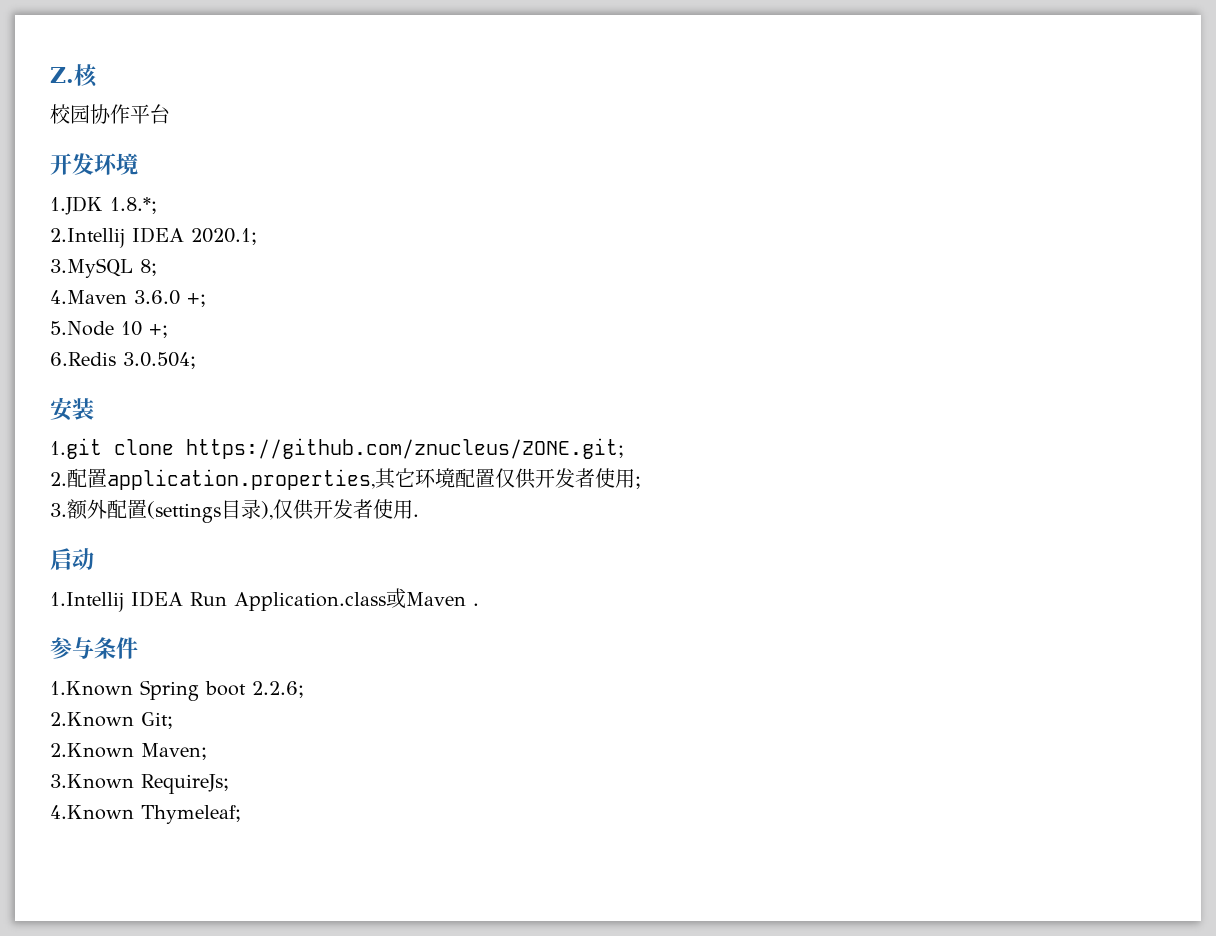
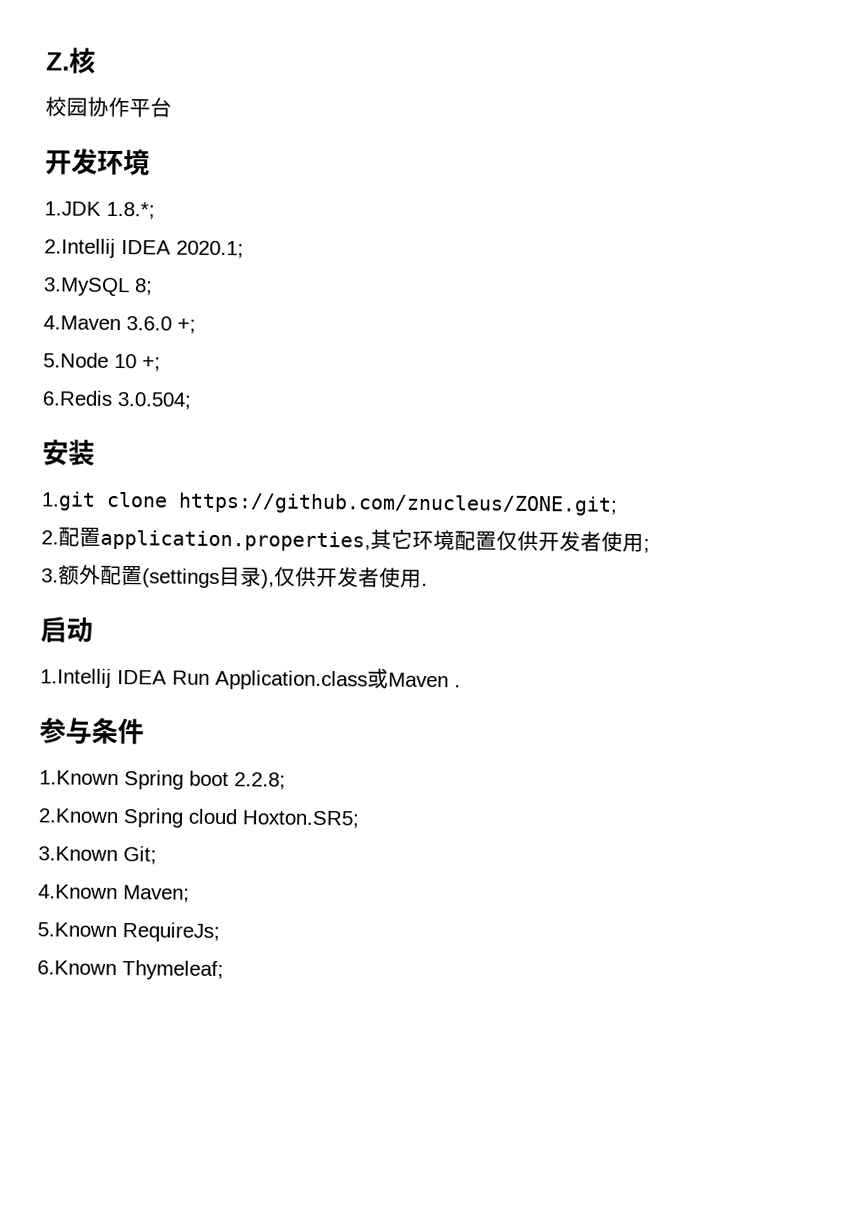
[252,681,304,698] [50,712,134,727] 2.2.6; // 2.Known -> [234,772,286,790] [38,808,359,829] [38,846,118,862] 2.2.8; // 2.Known Spring cloud Hoxton.SR5; // 3.Known
[50,743,134,758] 2.Known -> [38,884,118,900] 4.Known
[50,774,134,789] 3.Known -> [37,922,117,938] 5.Known
[50,805,134,820] 4.Known -> [37,960,117,976] 6.Known

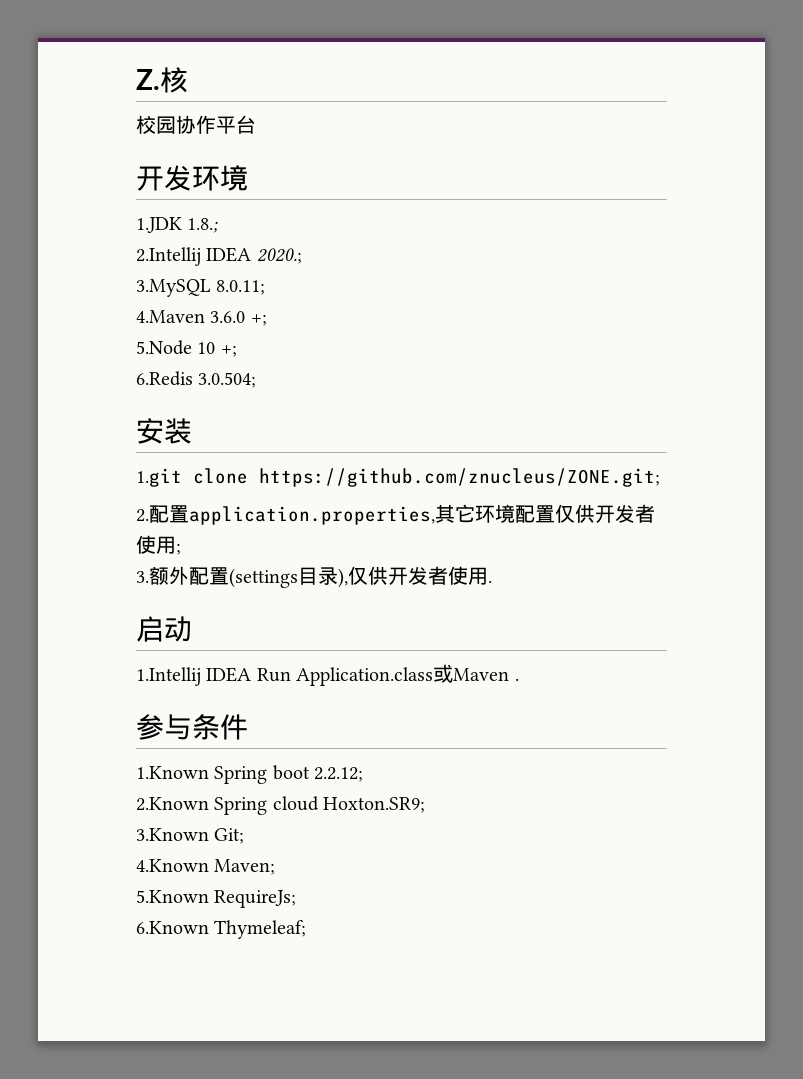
[106,201,155,220] 1.8.*; -> [187,218,219,233] 1.8.;
[176,240,244,259] 2020.1; -> [256,248,302,264] 2020.;
[134,278,153,296] 8; -> [216,280,266,295] 8.0.11;
[234,772,286,790] 2.2.8; -> [314,767,364,782] 2.2.12;
[242,810,359,829] Hoxton.SR5; -> [323,797,426,813] Hoxton.SR9;

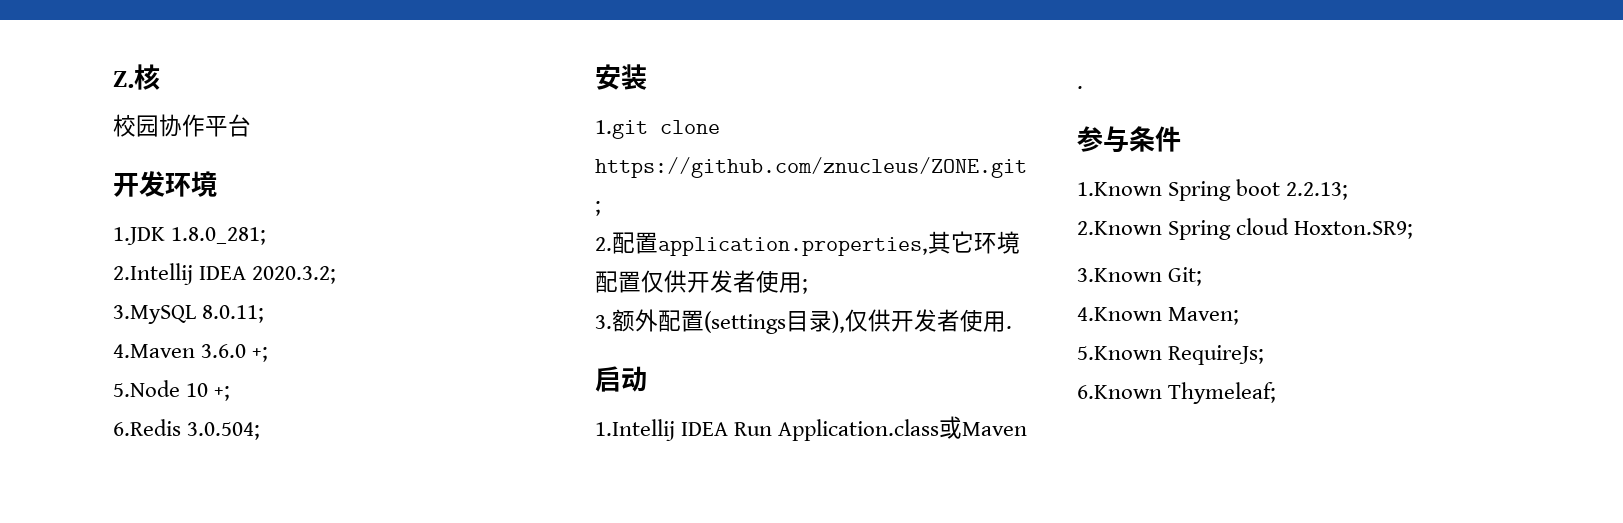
[187,218,219,233] 1.8.; -> [171,227,267,245] 1.8.0_281;
[256,248,302,264] 2020.; -> [252,266,337,284] 2020.3.2;
[314,767,364,782] 2.2.12; -> [1286,182,1349,200] 2.2.13;

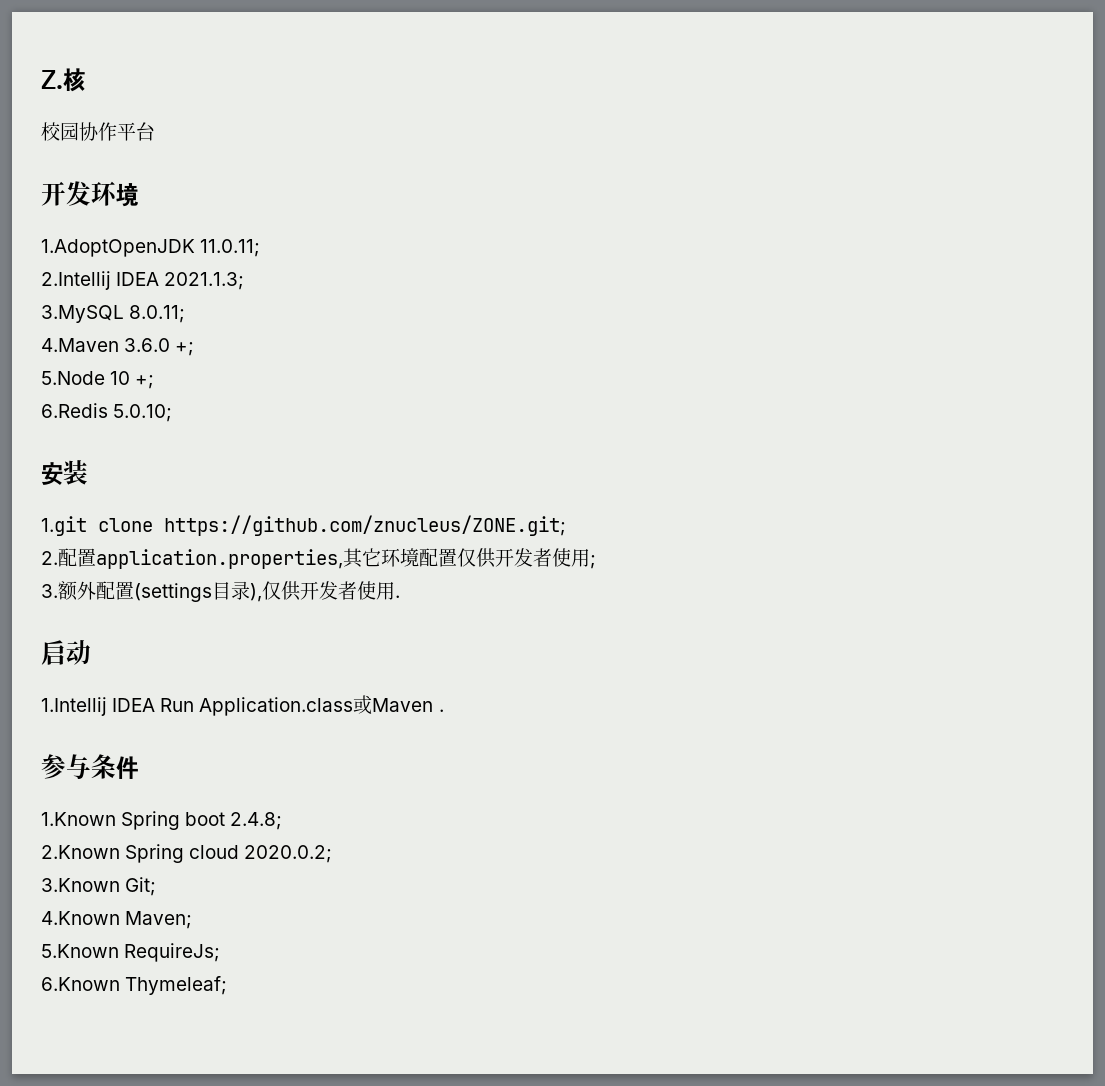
[113,227,267,245] 1.JDK 1.8.0_281; -> [41,239,261,257] 1.AdoptOpenJDK 11.0.11;
[252,266,337,284] 2020.3.2; -> [164,272,245,290] 2021.1.3;
[187,422,261,440] 3.0.504; -> [113,404,173,422] 5.0.10;
[1286,182,1349,200] 2.2.13; -> [230,812,283,830] 2.4.8;
[1294,221,1414,239] Hoxton.SR9; -> [244,845,333,863] 2020.0.2;

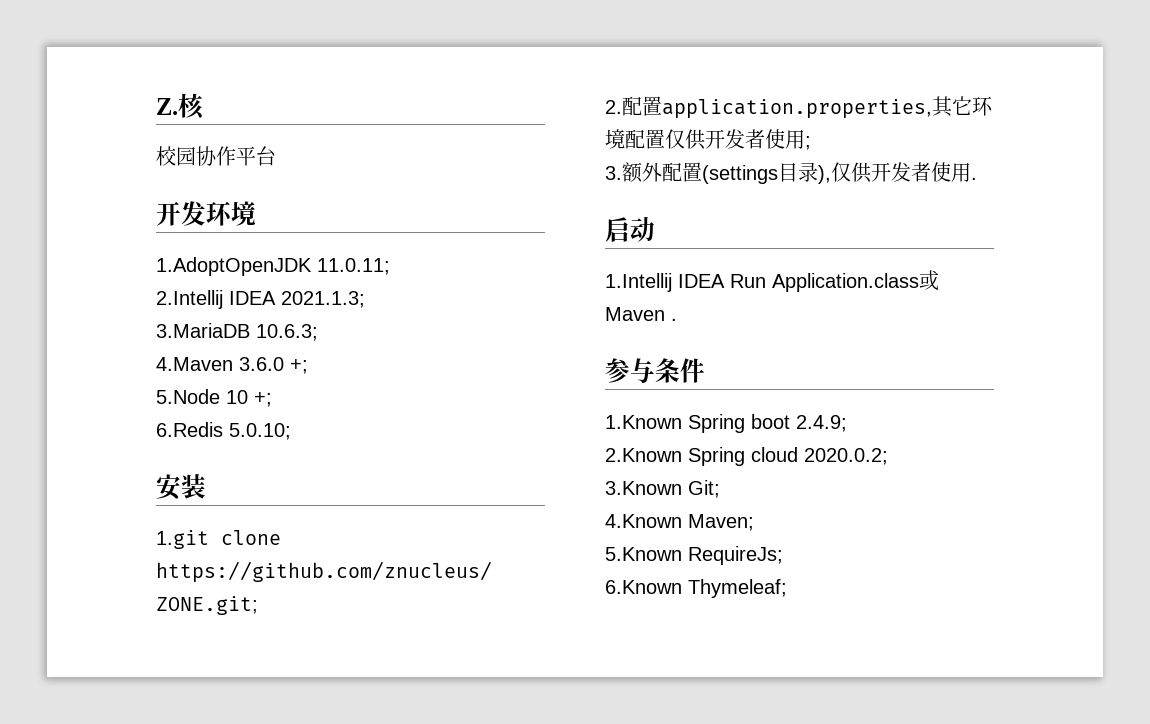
[41,305,186,323] 3.MySQL 8.0.11; -> [156,323,318,341] 3.MariaDB 10.6.3;
[230,812,283,830] 2.4.8; -> [796,415,847,432] 2.4.9;

